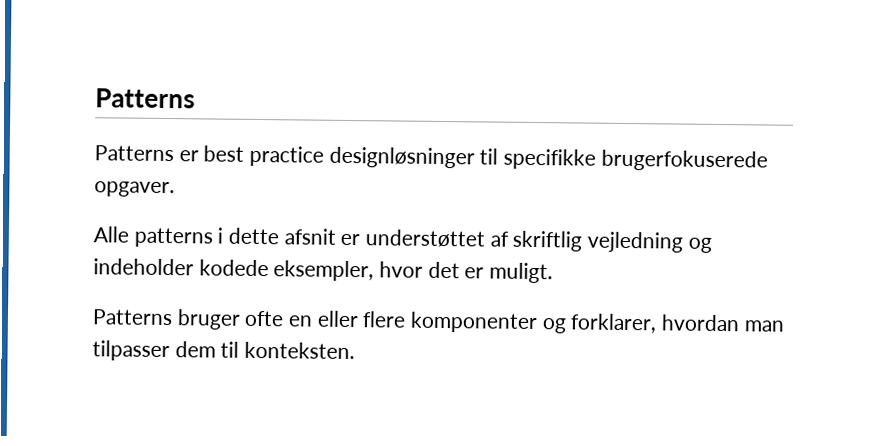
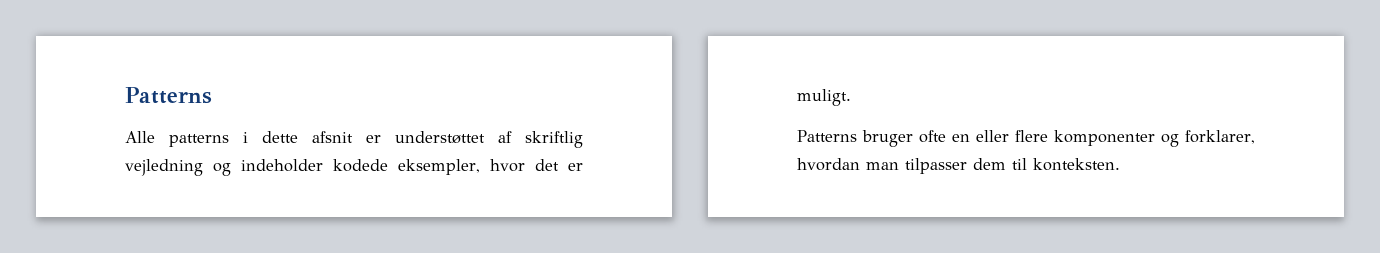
[95,88,195,109] [94,145,768,172] [94,181,175,198] Patterns // Patterns er best practice designløsninger til specifikke brugerfokuserede opgaver. -> [125,87,212,104] Patterns

